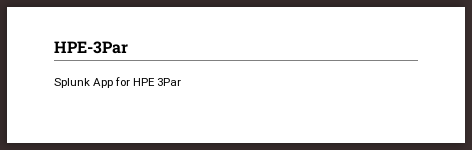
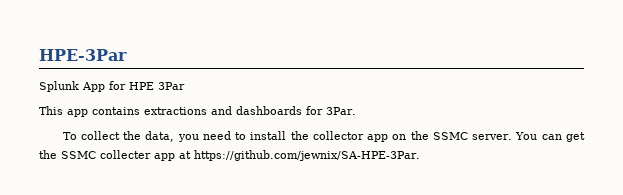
(182, 82) none -> [39,106,356,117] [62,131,586,142] [39,150,420,161] // This app contains extractions and dashboards for 3Par. // To collect the data, you need to install the collector app on the SSMC server. You can get the SSMC collecter app at https://github.com/jewnix/SA-HPE-3Par.

